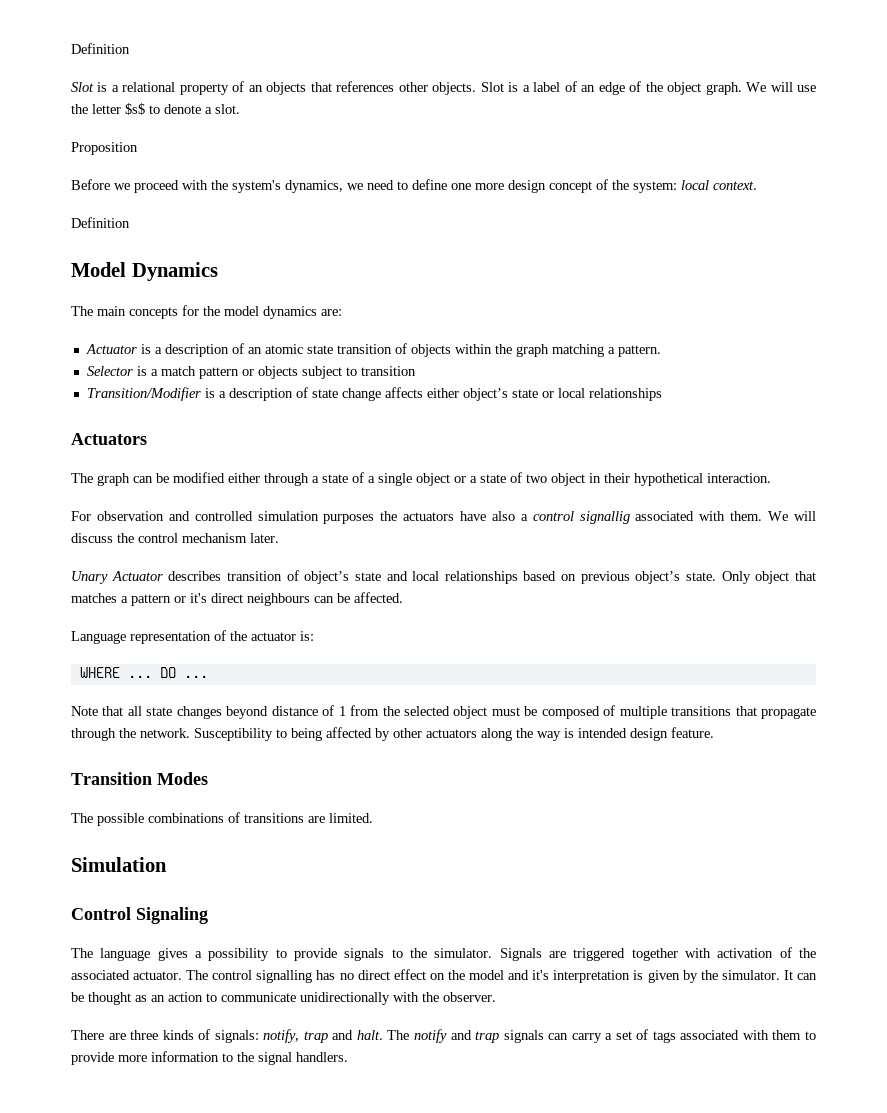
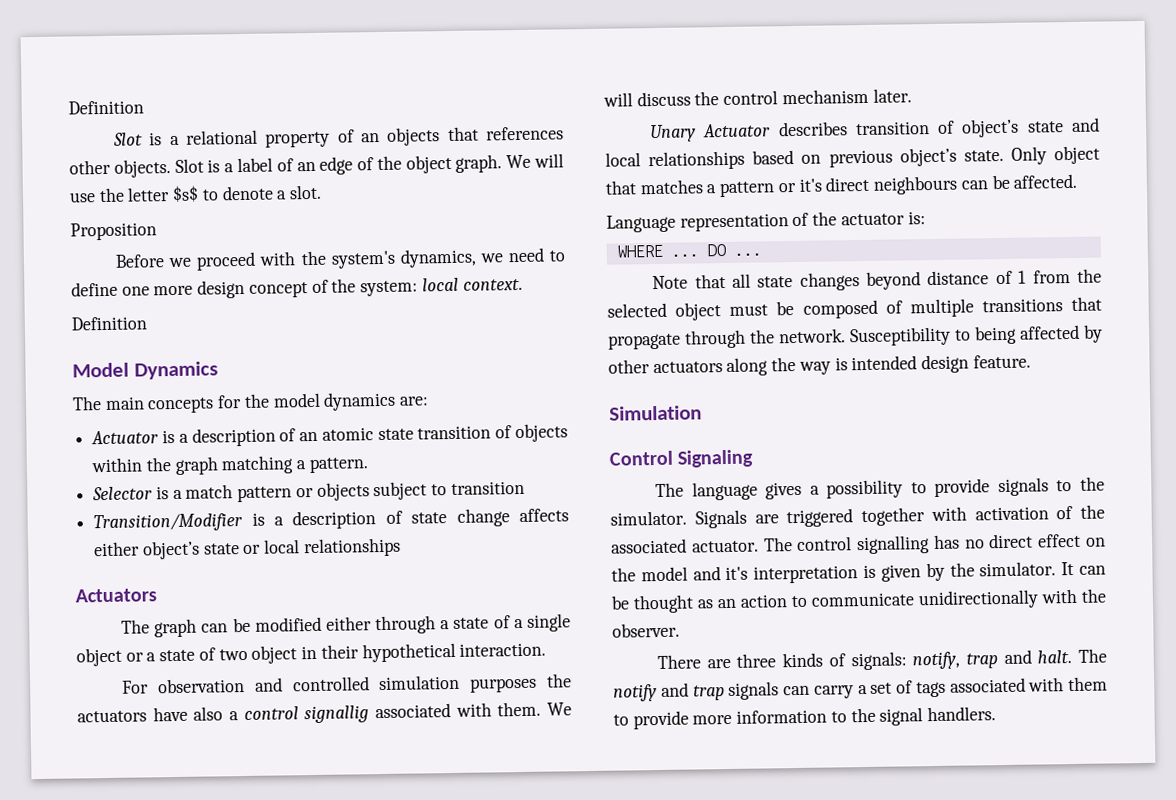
[71,772,208,785] [71,812,373,826] // Transition Modes // The possible combinations of transitions are limited. -> (1031, 361) none

